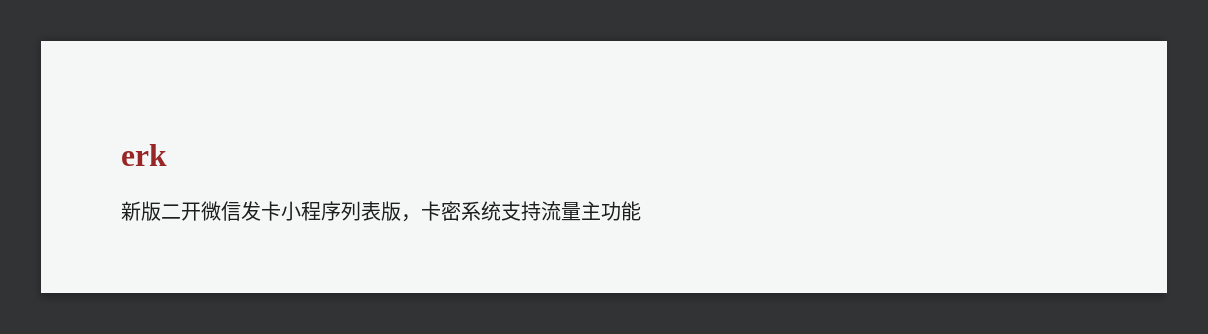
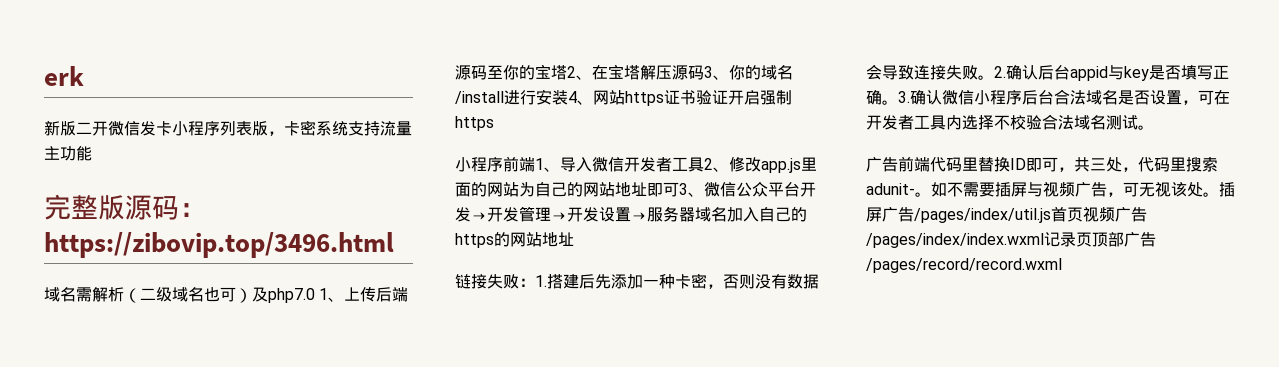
(641, 211) none -> [44,194,206,220] [44,232,394,258] [44,287,409,303] [455,64,793,80] [455,89,792,106] [455,116,494,131] [455,156,817,173] [455,182,816,197] [455,206,807,222] [455,232,574,248] [455,273,819,289] [866,64,1229,81] [866,89,1230,105] [866,114,1154,130] [866,156,1218,172] [866,181,1235,197] [866,206,1147,223] [866,232,1156,248] [866,258,1062,273] // 完整版源码：https://zibovip.top/3496.html // 域名需解析（二级域名也可）及php7.0 1、上传后端源码至你的宝塔2、在宝塔解压源码3、你的域名/install进行安装4、网站https证书验证开启强制https // 小程序前端1、导入微信开发者工具2、修改app.js里面的网站为自己的网站地址即可3、微信公众平台开发→开发管理→开发设置→服务器域名加入自己的https的网站地址 // 链接失败：1.搭建后先添加一种卡密，否则没有数据会导致连接失败。2.确认后台appid与key是否填写正确。3.确认微信小程序后台合法域名是否设置，可在开发者工具内选择不校验合法域名测试。 // 广告前端代码里替换ID即可，共三处，代码里搜索adunit-。如不需要插屏与视频广告，可无视该处。插屏广告/pages/index/util.js首页视频广告/pages/index/index.wxml记录页顶部广告/pages/record/record.wxml

